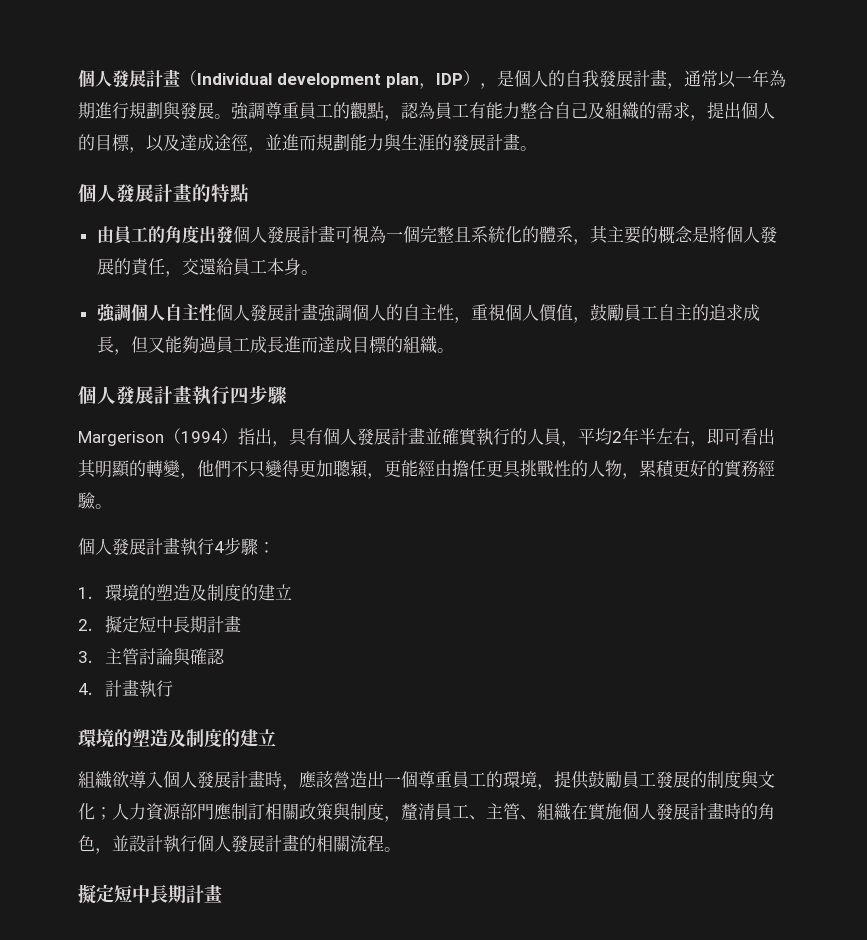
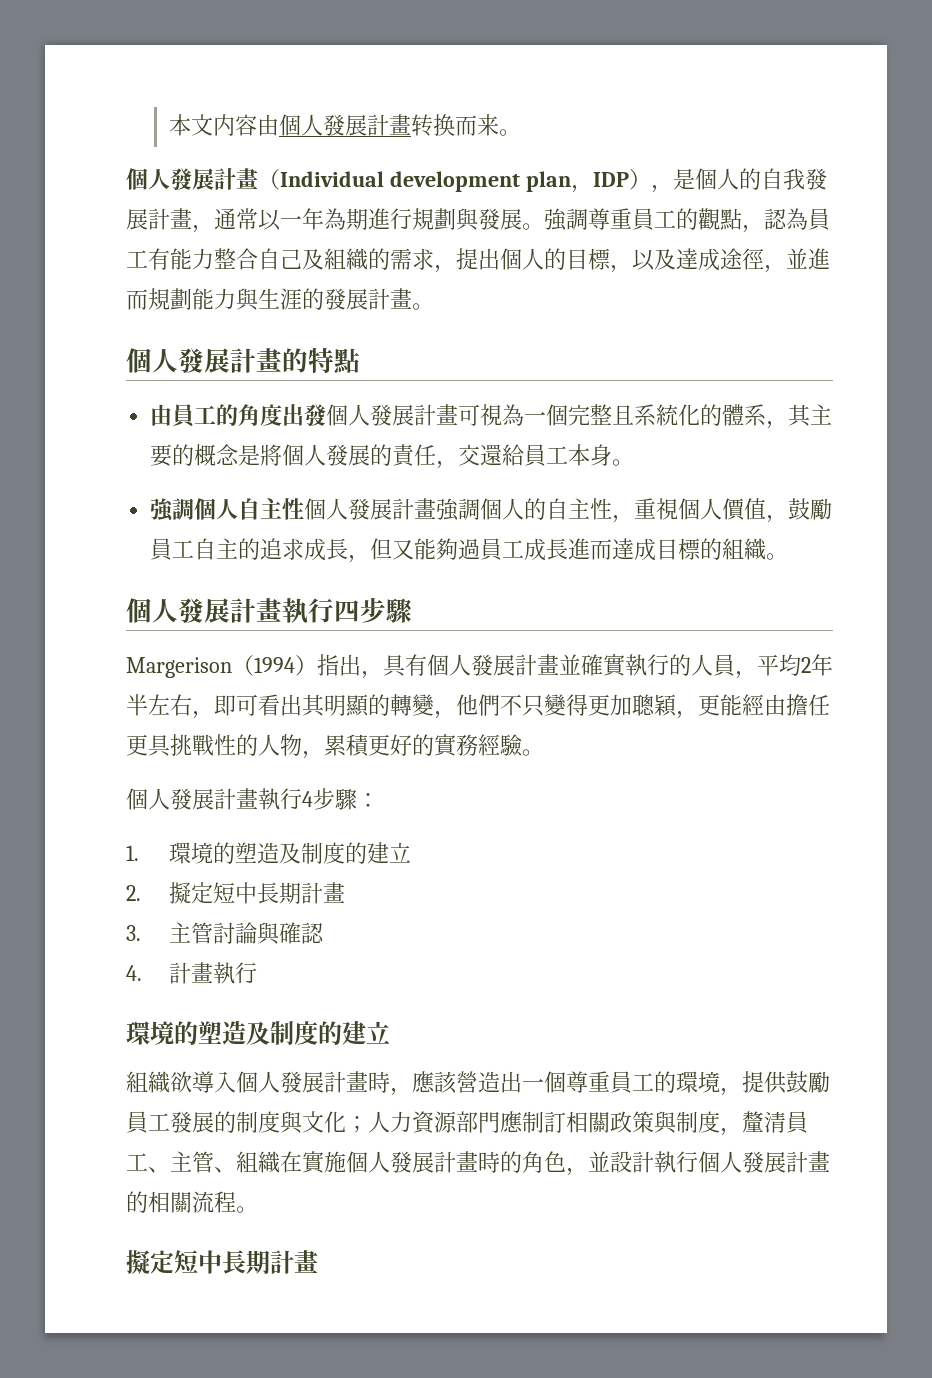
(78, 78) none -> [169,114,522,137] 本文内容由個人發展計畫转换而来。 //

